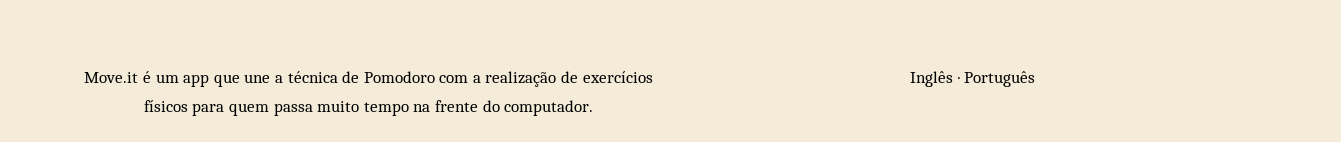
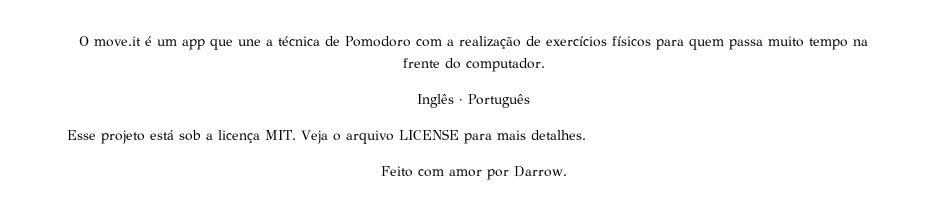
[84,72,139,83] Move.it -> [79,36,141,47] O move.it
(1036, 79) none -> [67,129,586,144] [380,166,567,180] // Esse projeto está sob a licença MIT. Veja o arquivo LICENSE para mais detalhes. // Feito com amor por Darrow.

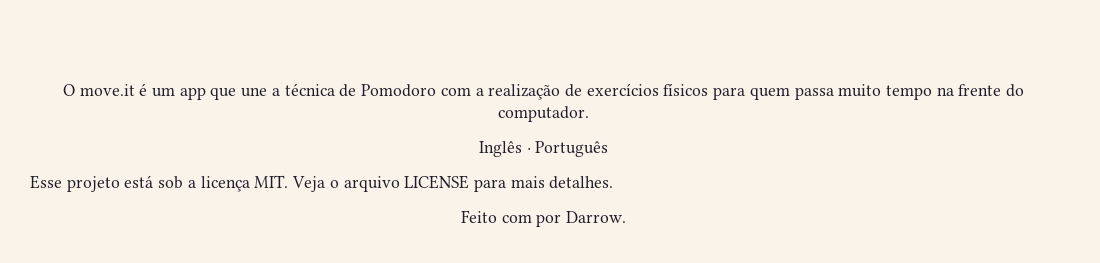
[448,169,482,177] amor -> (532, 218) none

